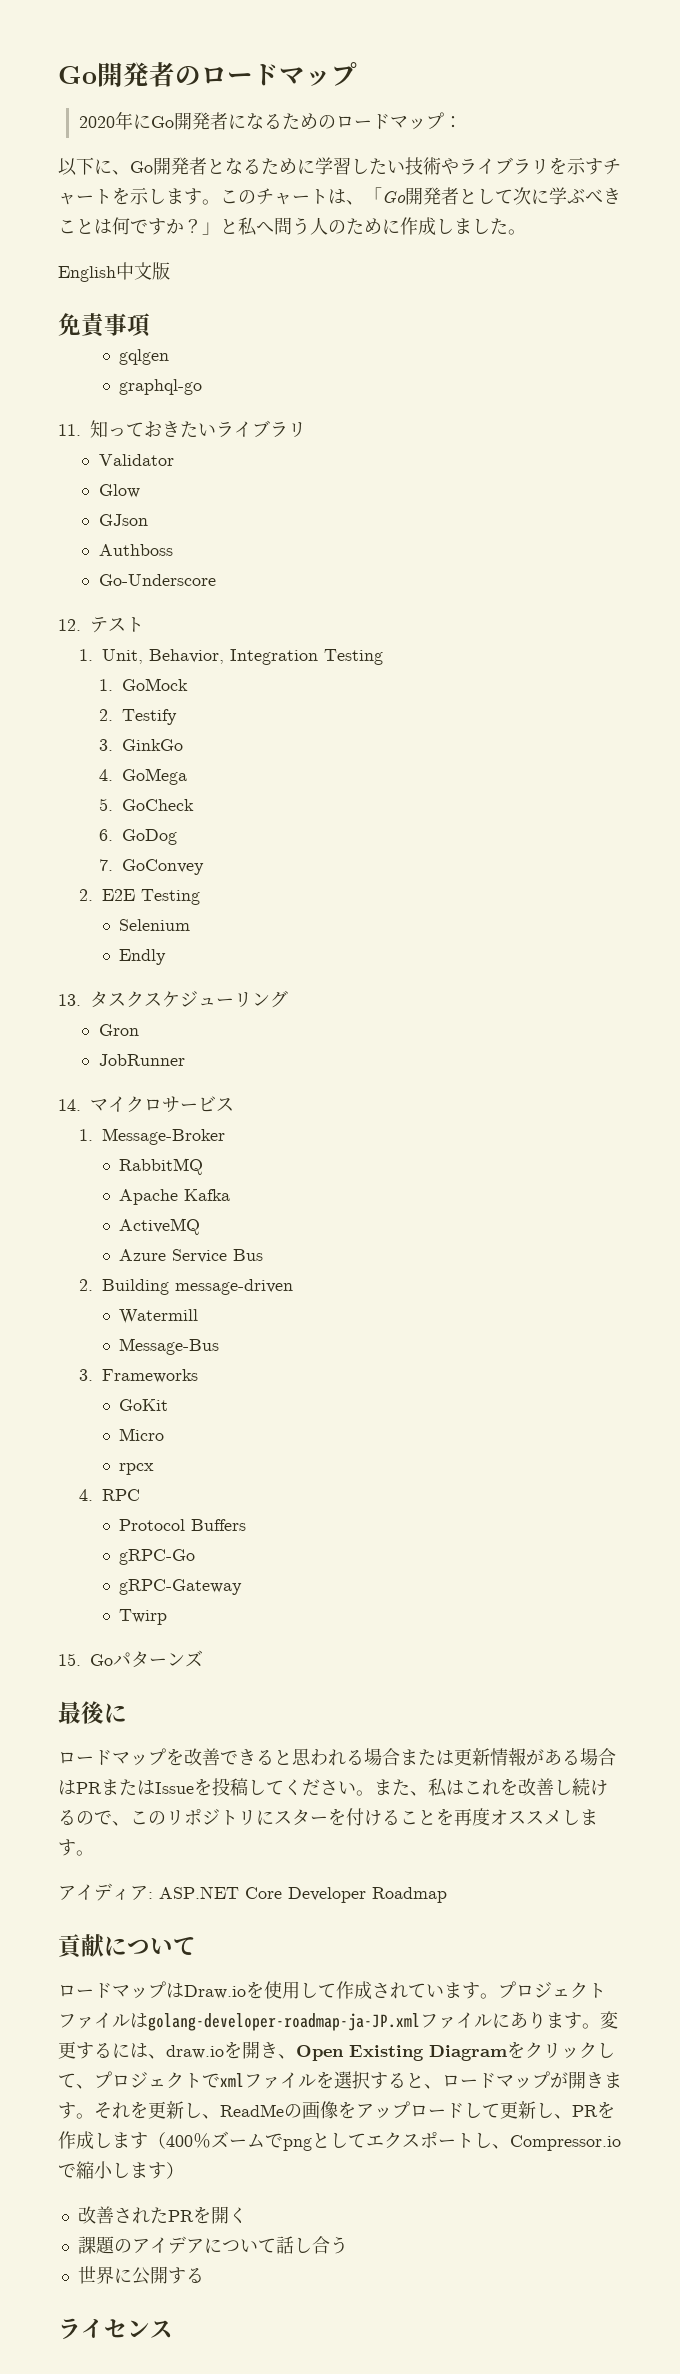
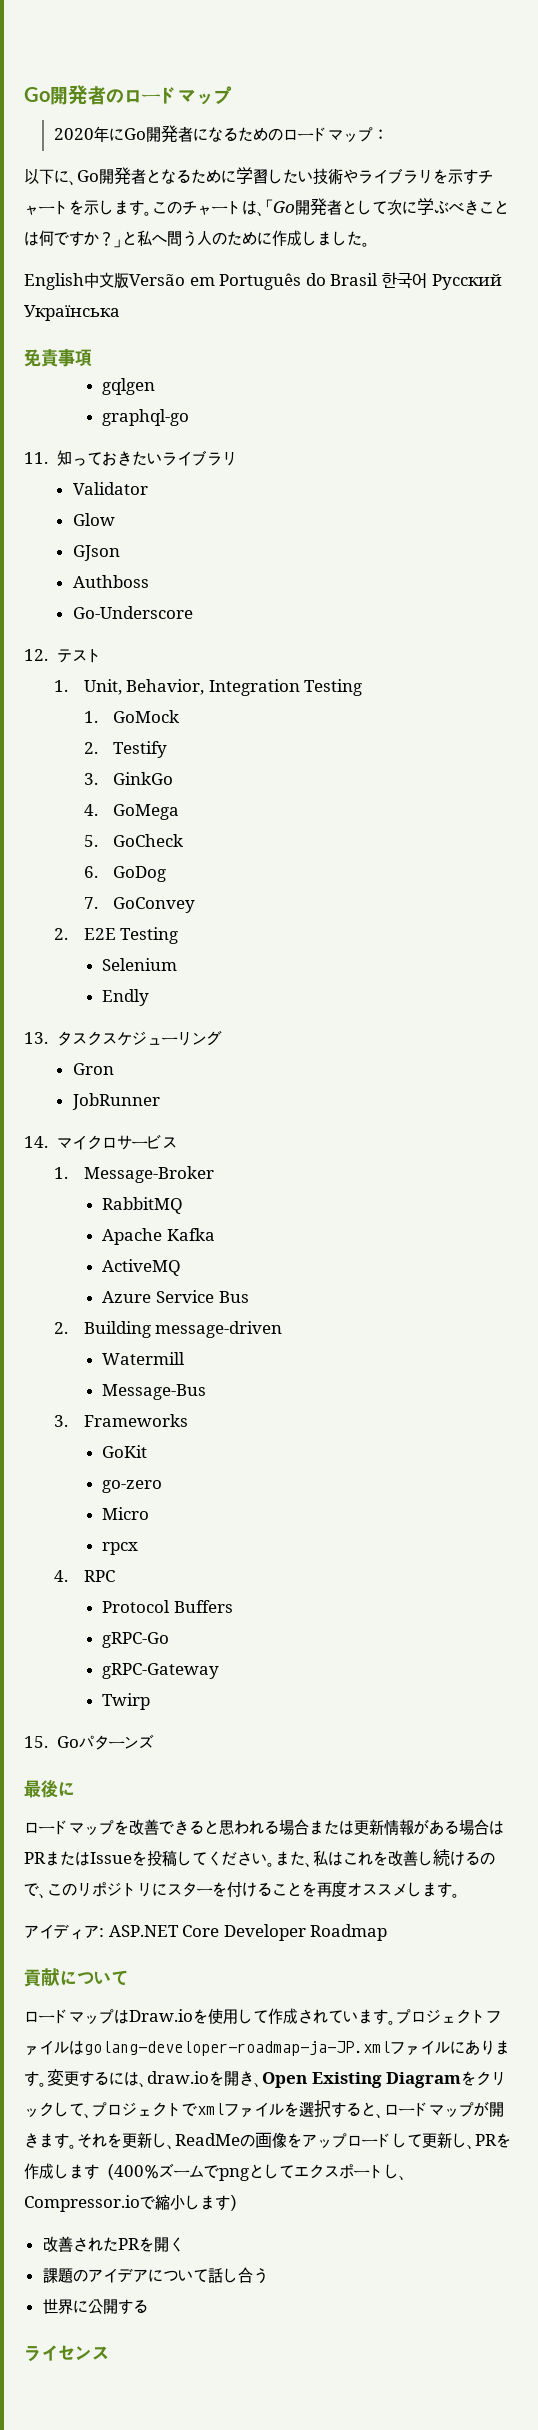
(170, 271) none -> [129,272,502,290] [24,305,120,321] Versão em Português do Brasil 한국어 Русский Українська
(169, 1405) none -> [102,1480,163,1493] // go-zero

